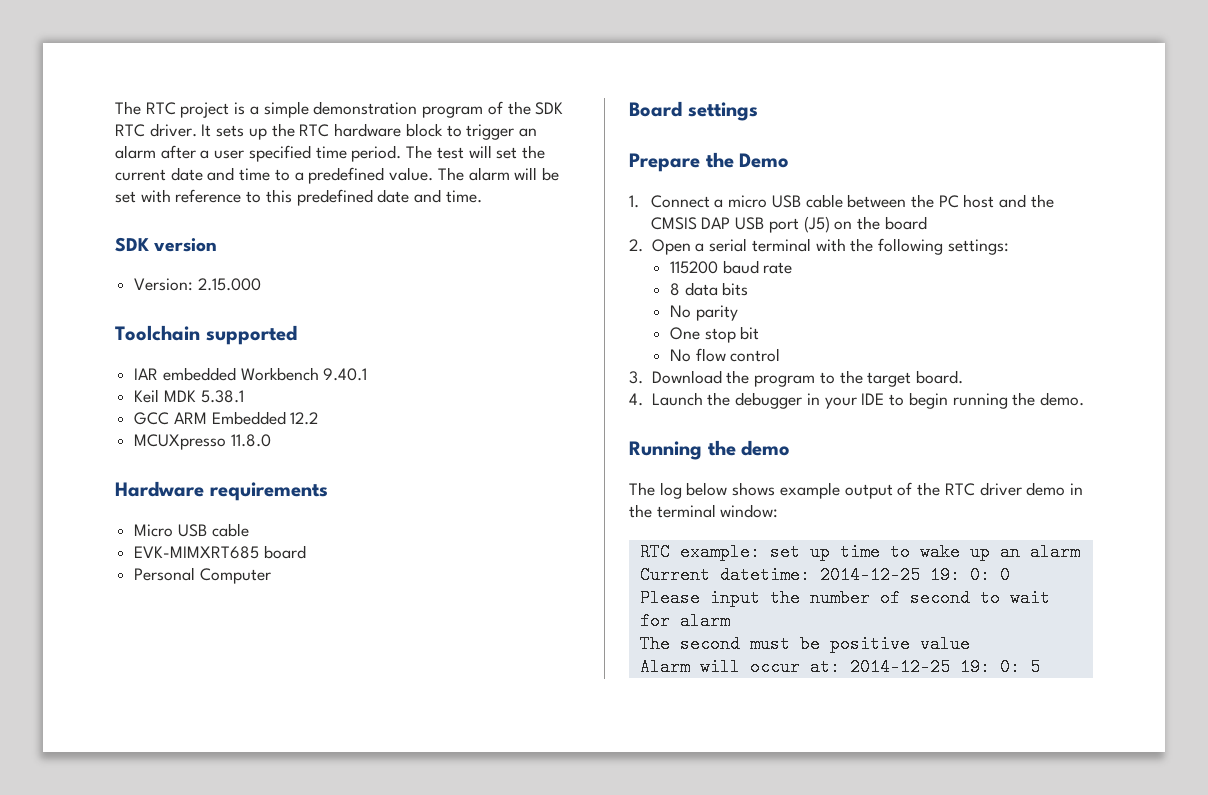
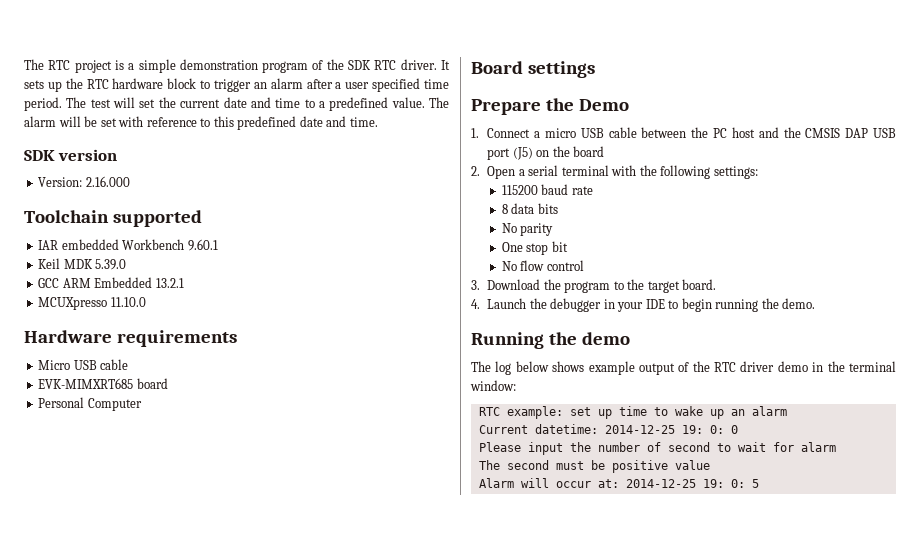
[197,278,261,291] 2.15.000 -> [85,176,130,187] 2.16.000
[323,368,368,381] 9.40.1 -> [187,239,218,251] 9.60.1
[200,390,244,403] 5.38.1 -> [95,259,127,270] 5.39.0
[290,412,319,425] 12.2 -> [155,278,184,288] 13.2.1
[230,434,271,447] 11.8.0 -> [110,297,146,307] 11.10.0

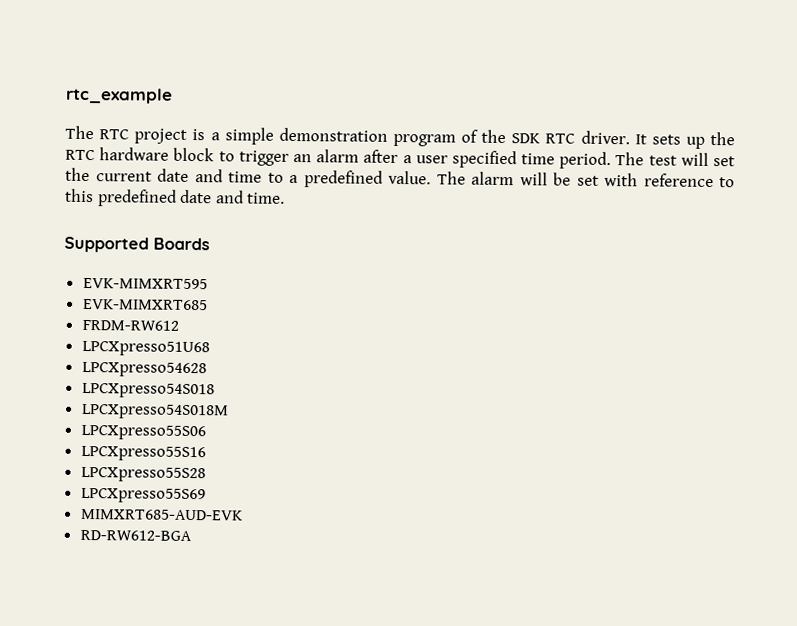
(24, 64) none -> [66,87,173,104] rtc_example //
[24,149,118,161] [38,176,130,187] [24,210,202,227] [38,239,218,251] [38,258,127,270] [38,277,184,288] [38,297,146,310] [24,330,237,347] [38,359,129,370] [38,378,168,389] [38,397,142,411] [471,61,595,78] [471,98,629,115] [471,127,896,138] [487,146,605,160] [471,165,758,179] [501,184,593,195] [501,203,558,214] [501,223,554,236] [501,241,568,255] [501,260,584,271] [471,279,717,293] [471,298,816,312] [471,332,630,349] [471,361,896,375] [470,380,516,391] [478,406,787,419] [478,424,738,434] [478,442,836,455] [478,460,710,473] [478,478,759,488] SDK version // Version: 2.16.000 // Toolchain supported // IAR embedded Workbench 9.60.1 // Keil MDK 5.39.0 // GCC ARM Embedded 13.2.1 // MCUXpresso 11.10.0 // Hardware requirements // Micro USB cable // EVK-MIMXRT685 board // Personal Computer // Board settings // Prepare the Demo // 1. Connect a micro USB cable between the PC host and the CMSIS DAP USB port (J5) on the board // 2. Open a serial terminal with the following settings: // 115200 baud rate // 8 data bits // No parity // One stop bit // No flow control // 3. Download the program to the target board. // 4. Launch the debugger in your IDE to begin running the demo. // Running the demo // The log below shows example output of the RTC driver demo in the terminal window: // RTC example: set up time to wake up an alarm // Current datetime: 2014-12-25 19: 0: 0 // Please input the number of second to wait for alarm // The second must be positive value // Alarm will occur at: 2014-12-25 19: 0: 5 -> [64,236,210,253] [82,277,208,290] [82,298,208,311] [81,319,179,331] [81,340,210,357] [81,361,207,378] [81,382,215,399] [80,403,229,420] [80,424,206,441] [80,445,206,462] [80,466,206,483] [80,487,206,504] [80,508,243,521] [79,529,192,542] Supported Boards // EVK-MIMXRT595 // EVK-MIMXRT685 // FRDM-RW612 // LPCXpresso51U68 // LPCXpresso54628 // LPCXpresso54S018 // LPCXpresso54S018M // LPCXpresso55S06 // LPCXpresso55S16 // LPCXpresso55S28 // LPCXpresso55S69 // MIMXRT685-AUD-EVK // RD-RW612-BGA

